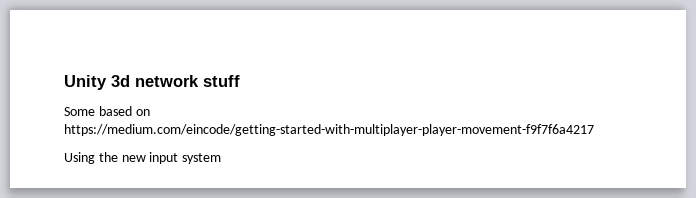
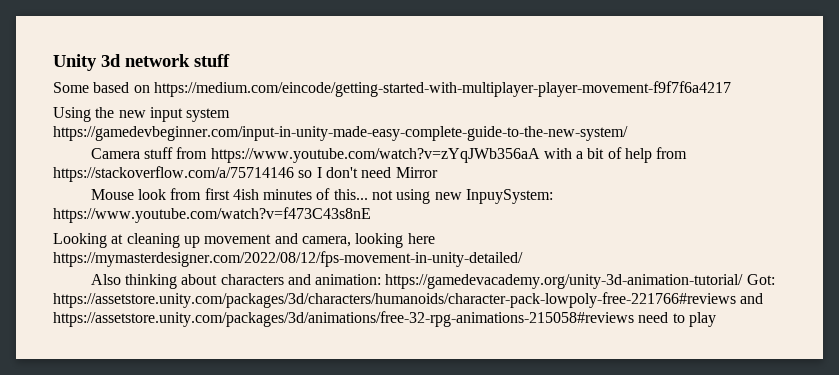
(222, 158) none -> [53,126,628,141] [90,147,688,163] [53,166,438,182] [90,188,554,204] [53,207,371,223] [53,233,435,248] [53,251,523,267] [90,274,775,289] [53,292,764,308] [53,311,716,327] https://gamedevbeginner.com/input-in-unity-made-easy-complete-guide-to-the-new-system/ // Camera stuff from https://www.youtube.com/watch?v=zYqJWb356aA with a bit of help from https://stackoverflow.com/a/75714146 so I don't need Mirror // Mouse look from first 4ish minutes of this... not using new InpuySystem: https://www.youtube.com/watch?v=f473C43s8nE // Looking at cleaning up movement and camera, looking here https://mymasterdesigner.com/2022/08/12/fps-movement-in-unity-detailed/ // Also thinking about characters and animation: https://gamedevacademy.org/unity-3d-animation-tutorial/ Got: https://assetstore.unity.com/packages/3d/characters/humanoids/character-pack-lowpoly-free-221766#reviews and https://assetstore.unity.com/packages/3d/animations/free-32-rpg-animations-215058#reviews need to play

